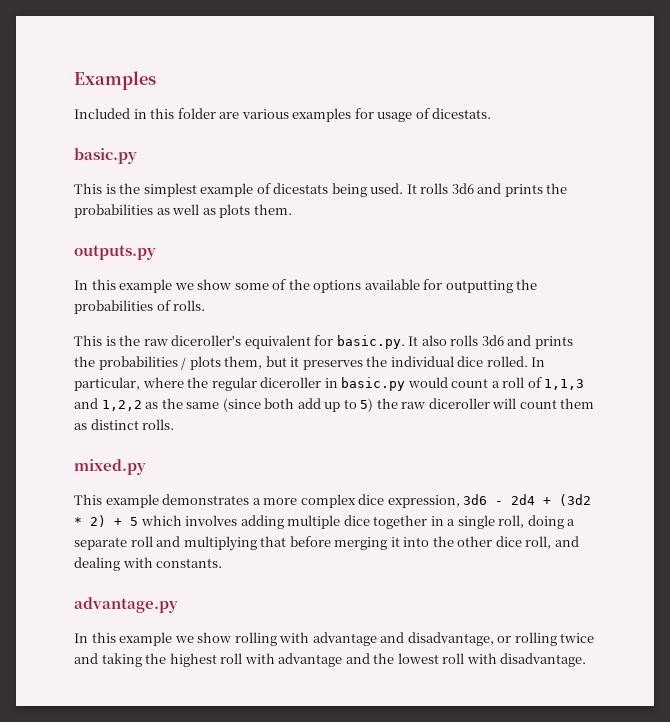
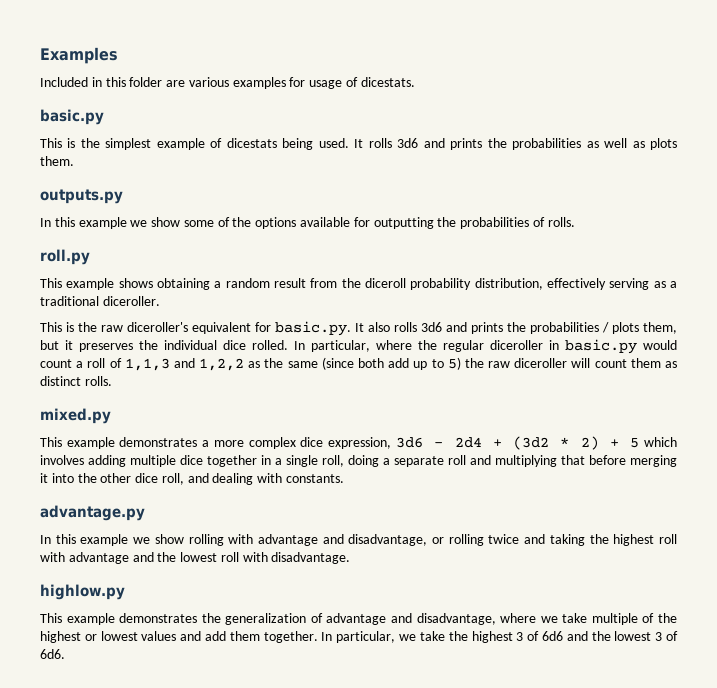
(206, 305) none -> [40,249,90,265] [40,278,677,290] [40,296,160,306] // roll.py // This example shows obtaining a random result from the diceroll probability distribution, effectively serving as a traditional diceroller.
(587, 660) none -> [40,584,125,600] [40,613,677,625] [40,631,678,643] [40,649,65,659] // highlow.py // This example demonstrates the generalization of advantage and disadvantage, where we take multiple of the highest or lowest values and add them together. In particular, we take the highest 3 of 6d6 and the lowest 3 of 6d6.

